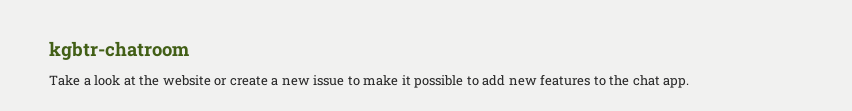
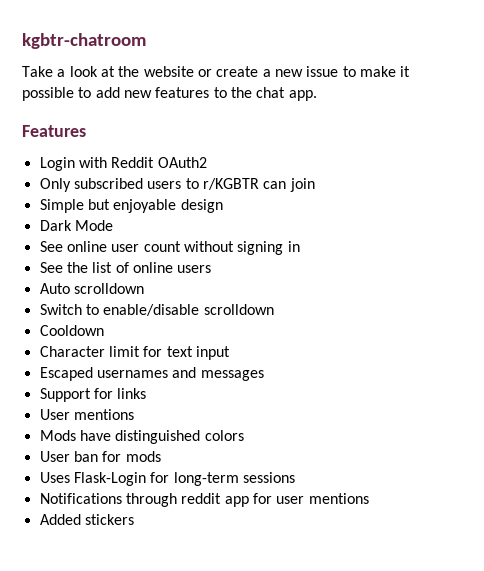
(690, 83) none -> [22,125,86,137] [39,157,207,171] [39,178,315,192] [39,199,223,213] [39,220,113,231] [39,241,300,255] [39,262,212,273] [39,283,144,294] [39,304,274,316] [39,325,104,336] [39,346,230,360] [39,367,264,381] [39,388,147,402] [39,409,134,420] [39,430,244,444] [39,451,161,462] [39,472,295,486] [39,493,369,507] [39,514,134,525] // Features // Login with Reddit OAuth2 // Only subscribed users to r/KGBTR can join // Simple but enjoyable design // Dark Mode // See online user count without signing in // See the list of online users // Auto scrolldown // Switch to enable/disable scrolldown // Cooldown // Character limit for text input // Escaped usernames and messages // Support for links // User mentions // Mods have distinguished colors // User ban for mods // Uses Flask-Login for long-term sessions // Notifications through reddit app for user mentions // Added stickers

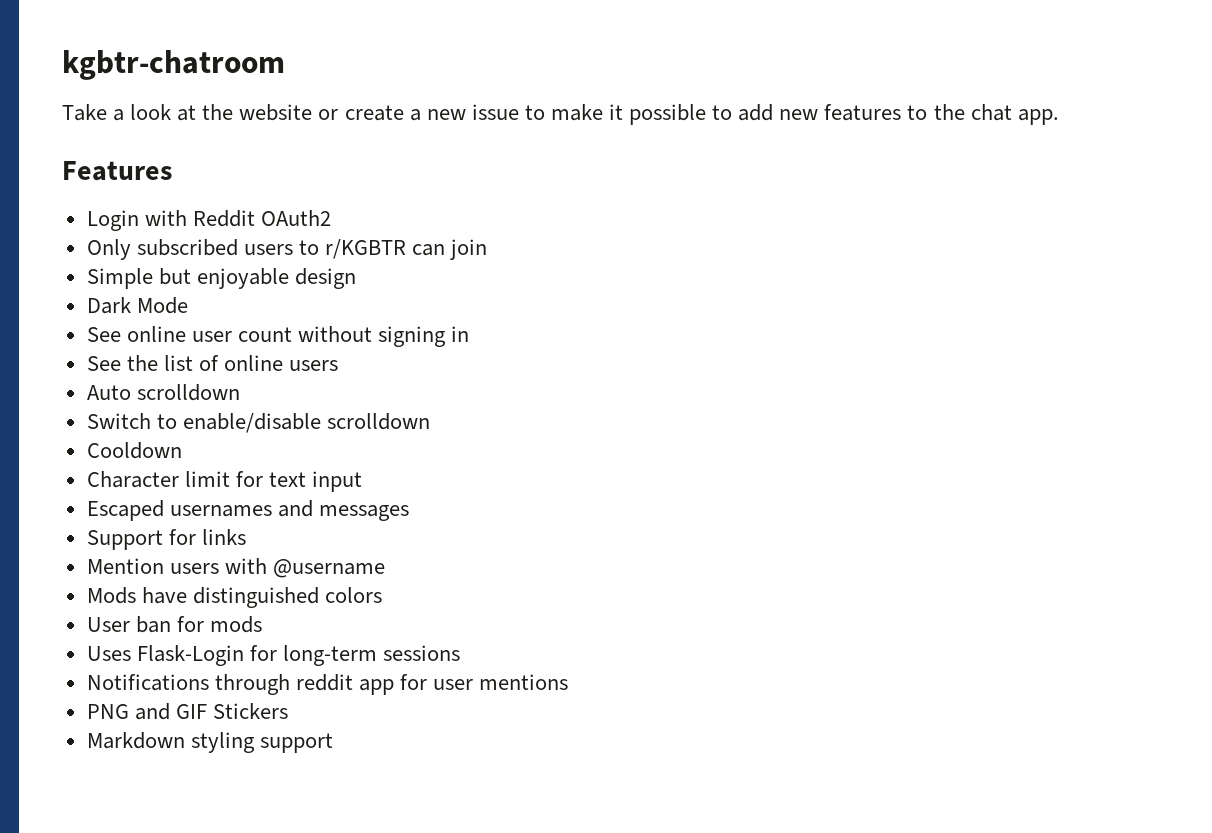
[39,409,134,420] User mentions -> [86,558,385,578] Mention users with @username
[39,514,134,525] Added stickers -> [86,703,288,720] [86,732,333,753] PNG and GIF Stickers // Markdown styling support

